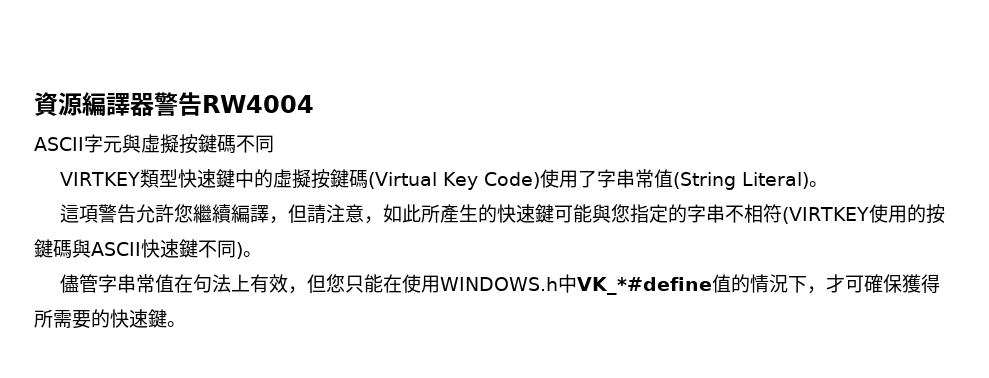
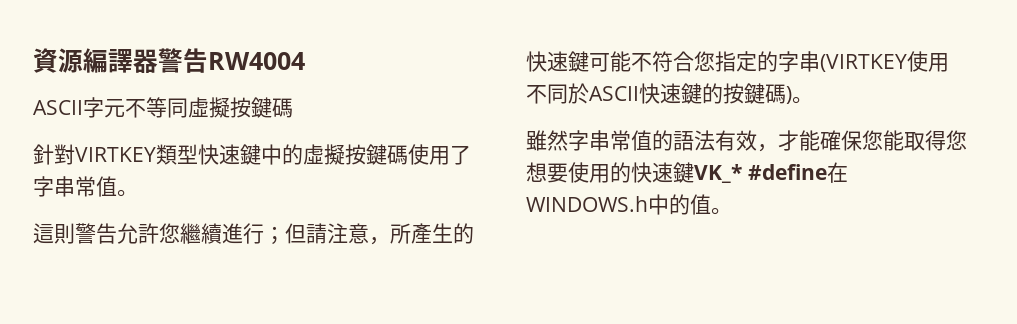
[122,134,274,154] 與虛擬按鍵碼不同 // -> [125,97,293,118] [33,144,75,165] 不等同虛擬按鍵碼 // 針對
[368,172,541,190] (Virtual Key Code) -> (408, 155) none
[673,172,810,190] (String Literal) -> (117, 186) none
[79,205,99,223] 項 -> [54,223,75,244] 則
[231,204,289,224] 編譯， -> [222,223,285,245] 進行；
[383,204,422,223] 如此 -> (390, 241) none
[592,204,612,223] 與 -> [631,51,694,72] 不符合
[725,204,783,223] 不相符 -> (820, 61) none
[907,204,946,224] [34,239,236,259] 的按鍵碼與ASCII快速鍵不同 -> [526,83,786,104] 不同於ASCII快速鍵的按鍵碼
[60,274,941,295] [34,309,167,329] 儘管字串常值在句法上有效，但您只能在使用WINDOWS.h中VK_*#define值的情況下，才可確保獲得所需要的快速鍵 -> [526,130,967,152] [526,162,848,183] [526,194,711,215] 雖然字串常值的語法有效，才能確保您能取得您想要使用的快速鍵VK_* #define在WINDOWS.h中的值

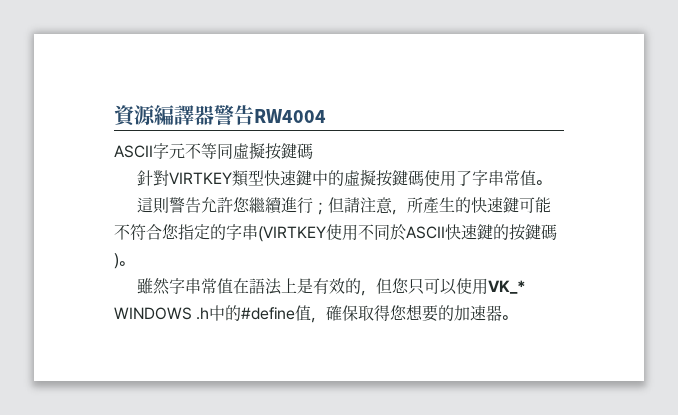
[652,130,967,152] [526,162,848,183] [526,194,711,215] 的語法有效，才能確保您能取得您想要使用的快速鍵VK_* #define在WINDOWS.h中的值 -> [232,278,526,296] [114,304,503,323] 在語法上是有效的，但您只可以使用VK_* WINDOWS .h中的#define值，確保取得您想要的加速器

